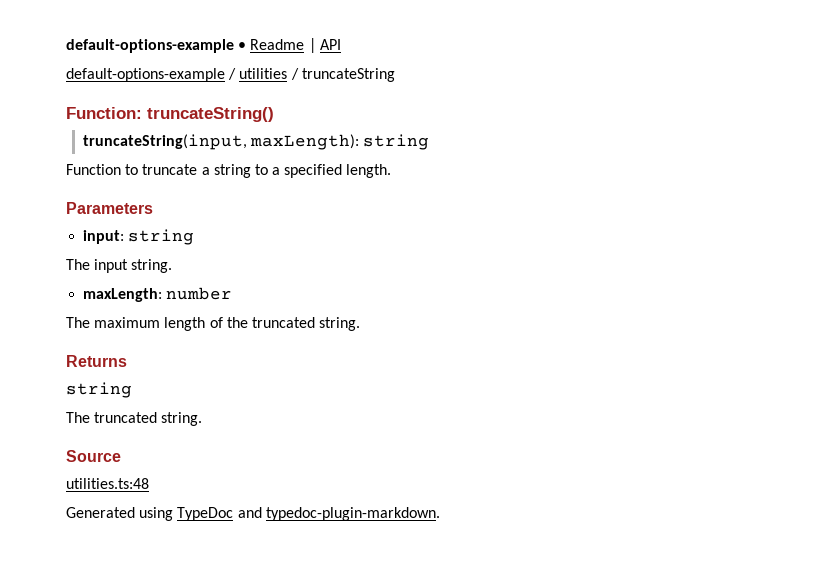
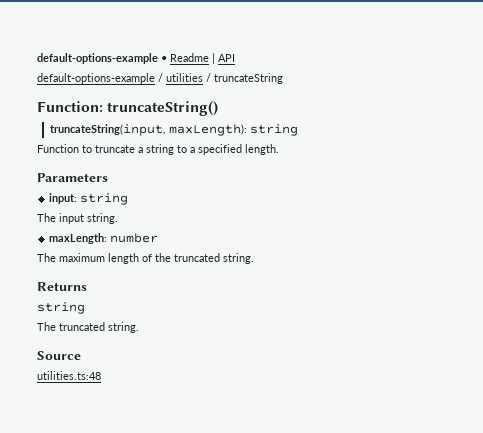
[66,507,440,521] // Generated using TypeDoc and typedoc-plugin-markdown. -> (101, 375) none

